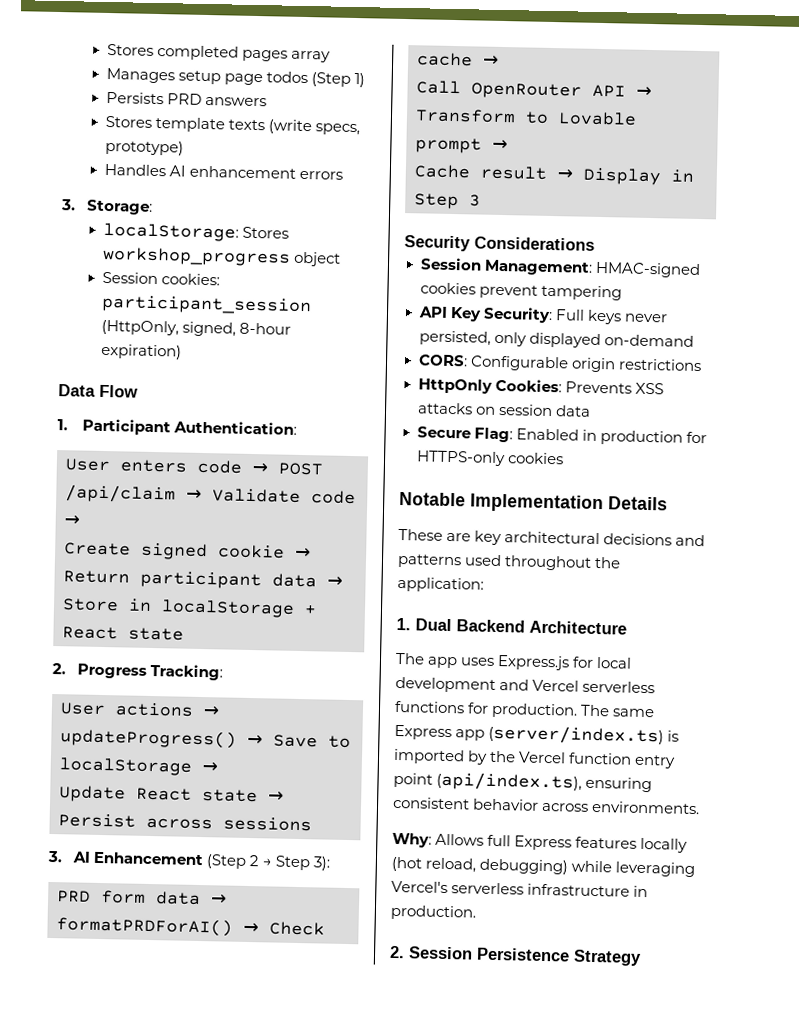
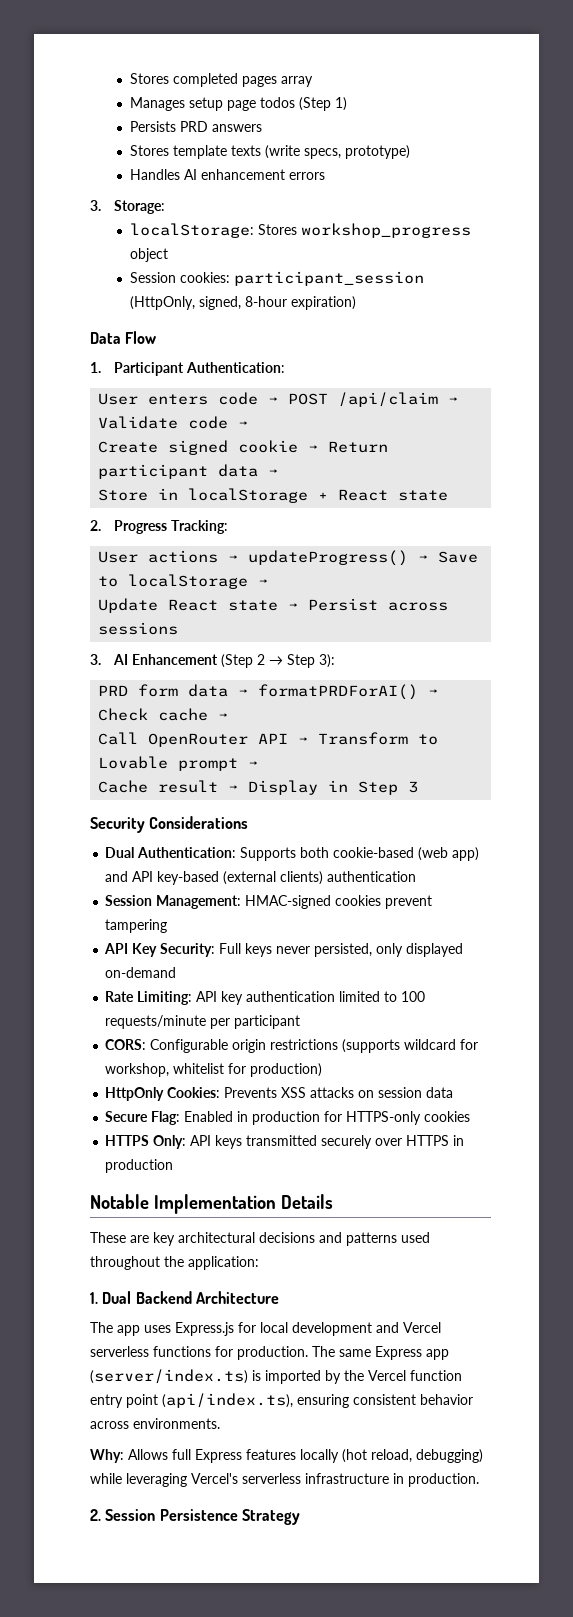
(595, 243) none -> [105,847,480,861] [105,871,417,885] // Dual Authentication: Supports both cookie-based (web app) and API key-based (external clients) authentication
[417,354,702,373] CORS: Configurable origin restrictions -> [105,991,426,1005] [105,1015,301,1029] [105,1039,479,1053] [105,1063,323,1077] Rate Limiting: API key authentication limited to 100 requests/minute per participant // CORS: Configurable origin restrictions (supports wildcard for workshop, whitelist for production)
(564, 458) none -> [105,1135,465,1149] [105,1159,174,1173] // HTTPS Only: API keys transmitted securely over HTTPS in production

